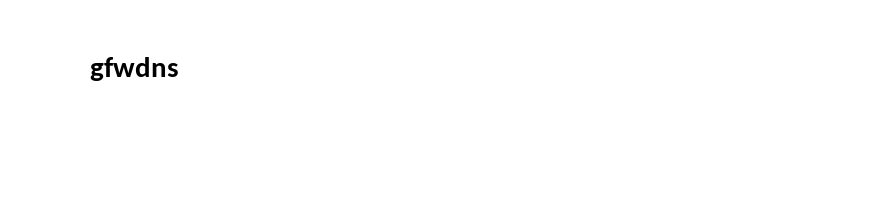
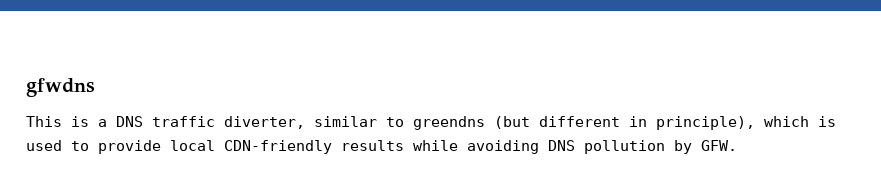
(179, 69) none -> [26,116,836,130] [26,140,737,154] // This is a DNS traffic diverter, similar to greendns (but different in principle), which is used to provide local CDN-friendly results while avoiding DNS pollution by GFW.

